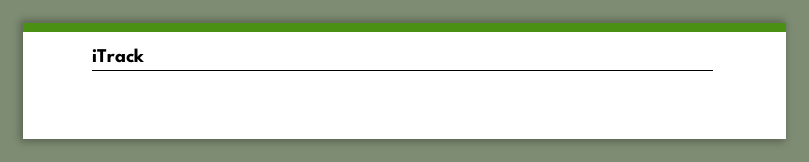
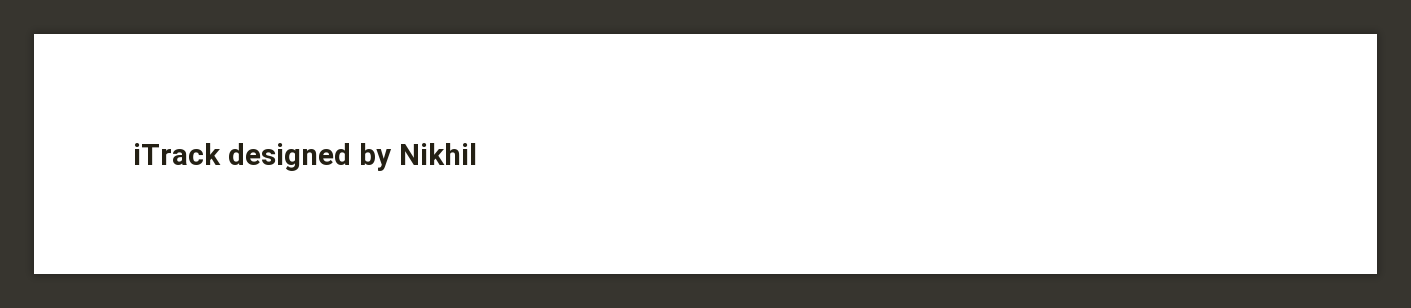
(144, 55) none -> [227,143,477,171] designed by Nikhil

